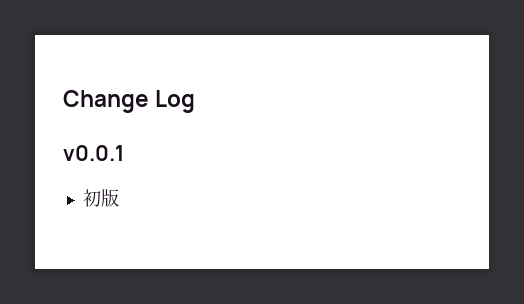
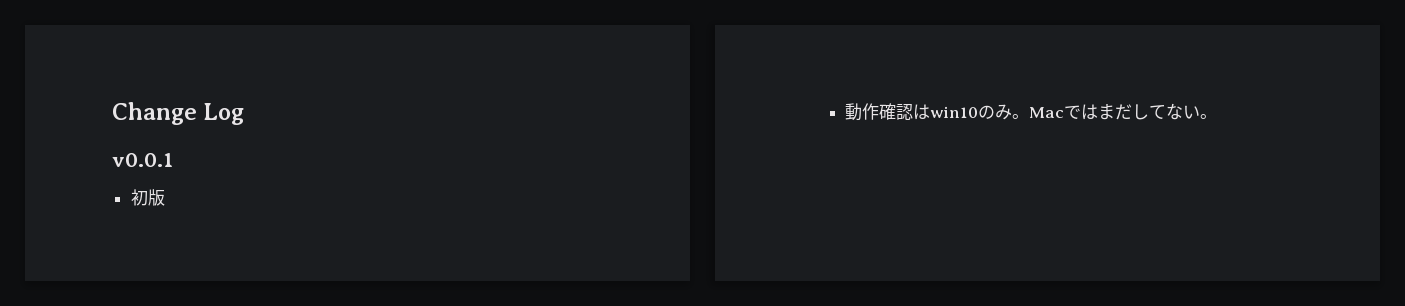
(119, 198) none -> [845,103,1218,121] // 動作確認はwin10のみ。Macではまだしてない。

